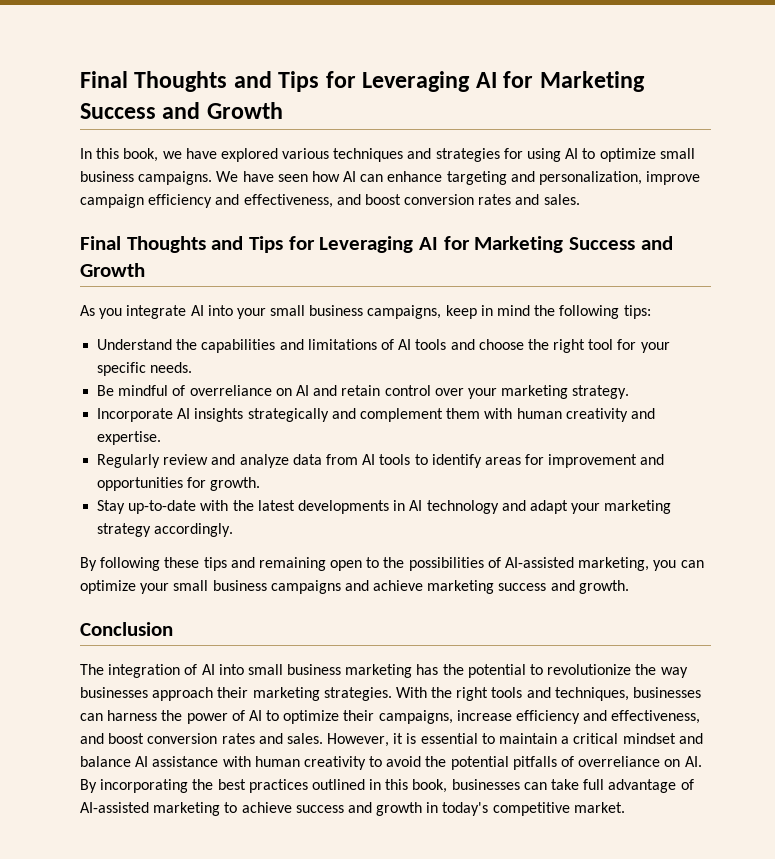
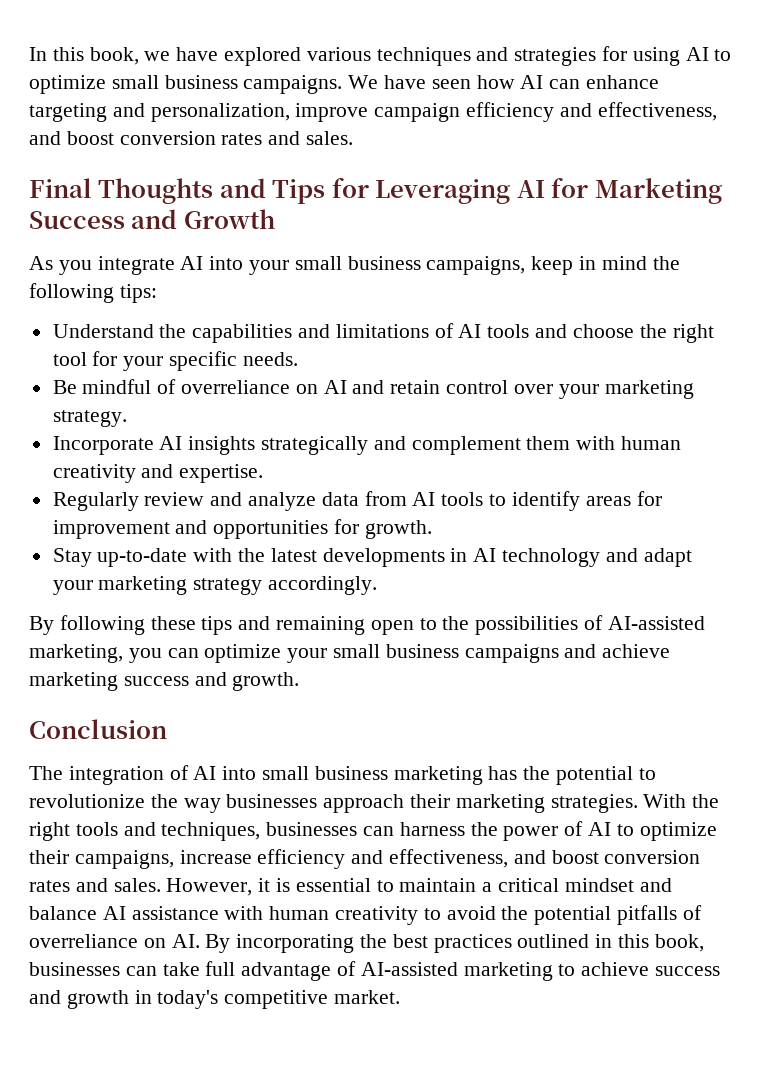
[80,71,645,92] [80,102,283,119] Final Thoughts and Tips for Leveraging AI for Marketing Success and Growth // -> (29, 54) none

